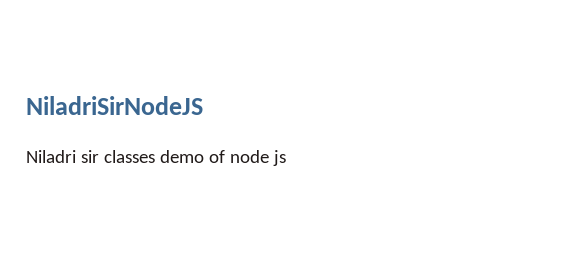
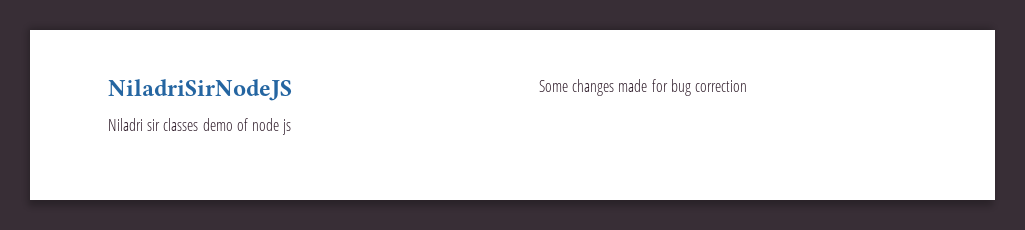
(286, 158) none -> [539,79,747,96] // Some changes made for bug correction

